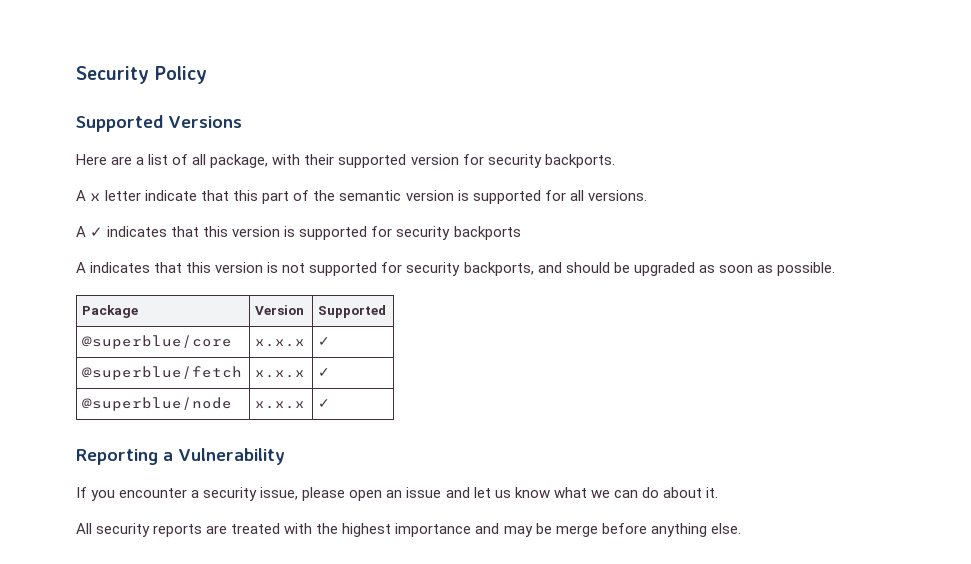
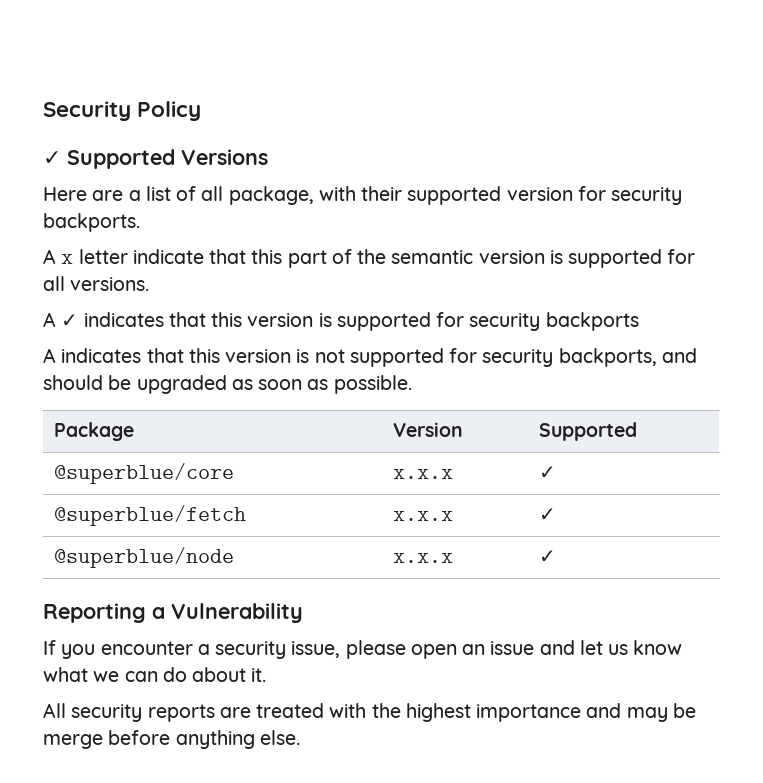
(207, 75) none -> [43,151,61,165] ✓

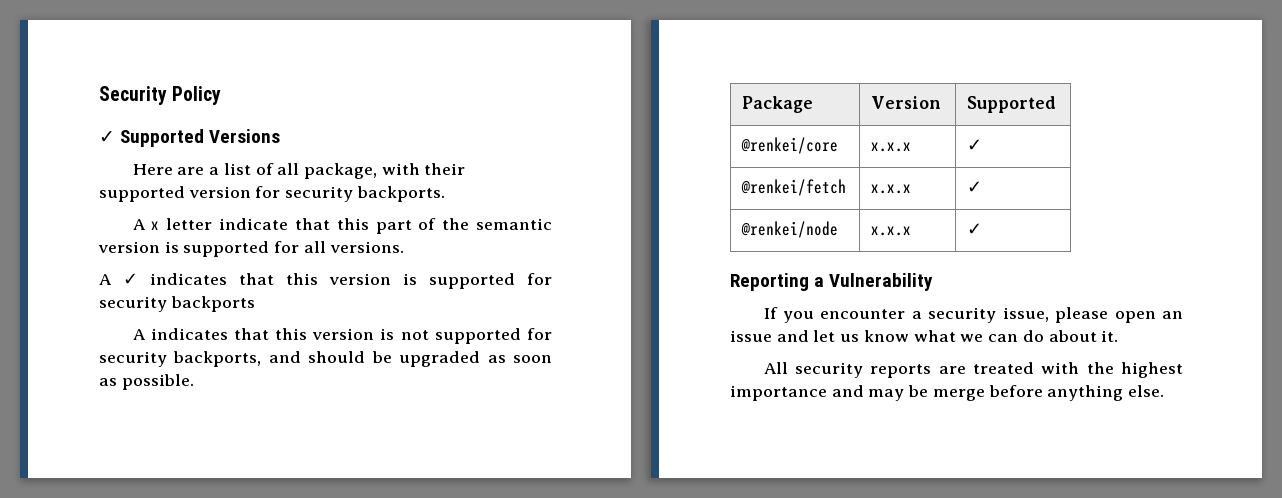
[53,463,234,484] [392,469,453,479] [538,466,556,479] [53,505,246,526] [392,511,453,521] [538,508,556,521] [53,547,234,568] @superblue/core | x.x.x | ✓ // @superblue/fetch | x.x.x | ✓ // @superblue/node -> [741,137,839,154] [871,142,912,152] [967,139,983,151] [741,179,847,196] [871,184,912,194] [967,181,983,193] [741,221,839,238] @renkei/core | x.x.x | ✓ // @renkei/fetch | x.x.x | ✓ // @renkei/node

